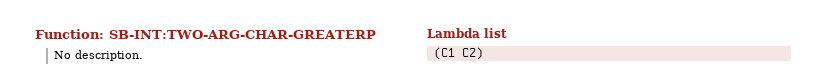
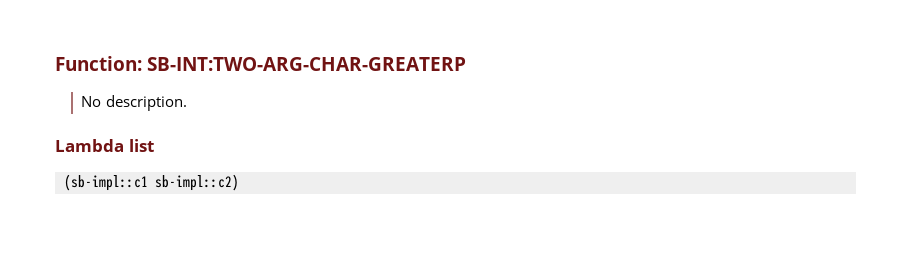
[433,47,483,60] (C1 C2) -> [64,174,239,191] (sb-impl::c1 sb-impl::c2)

